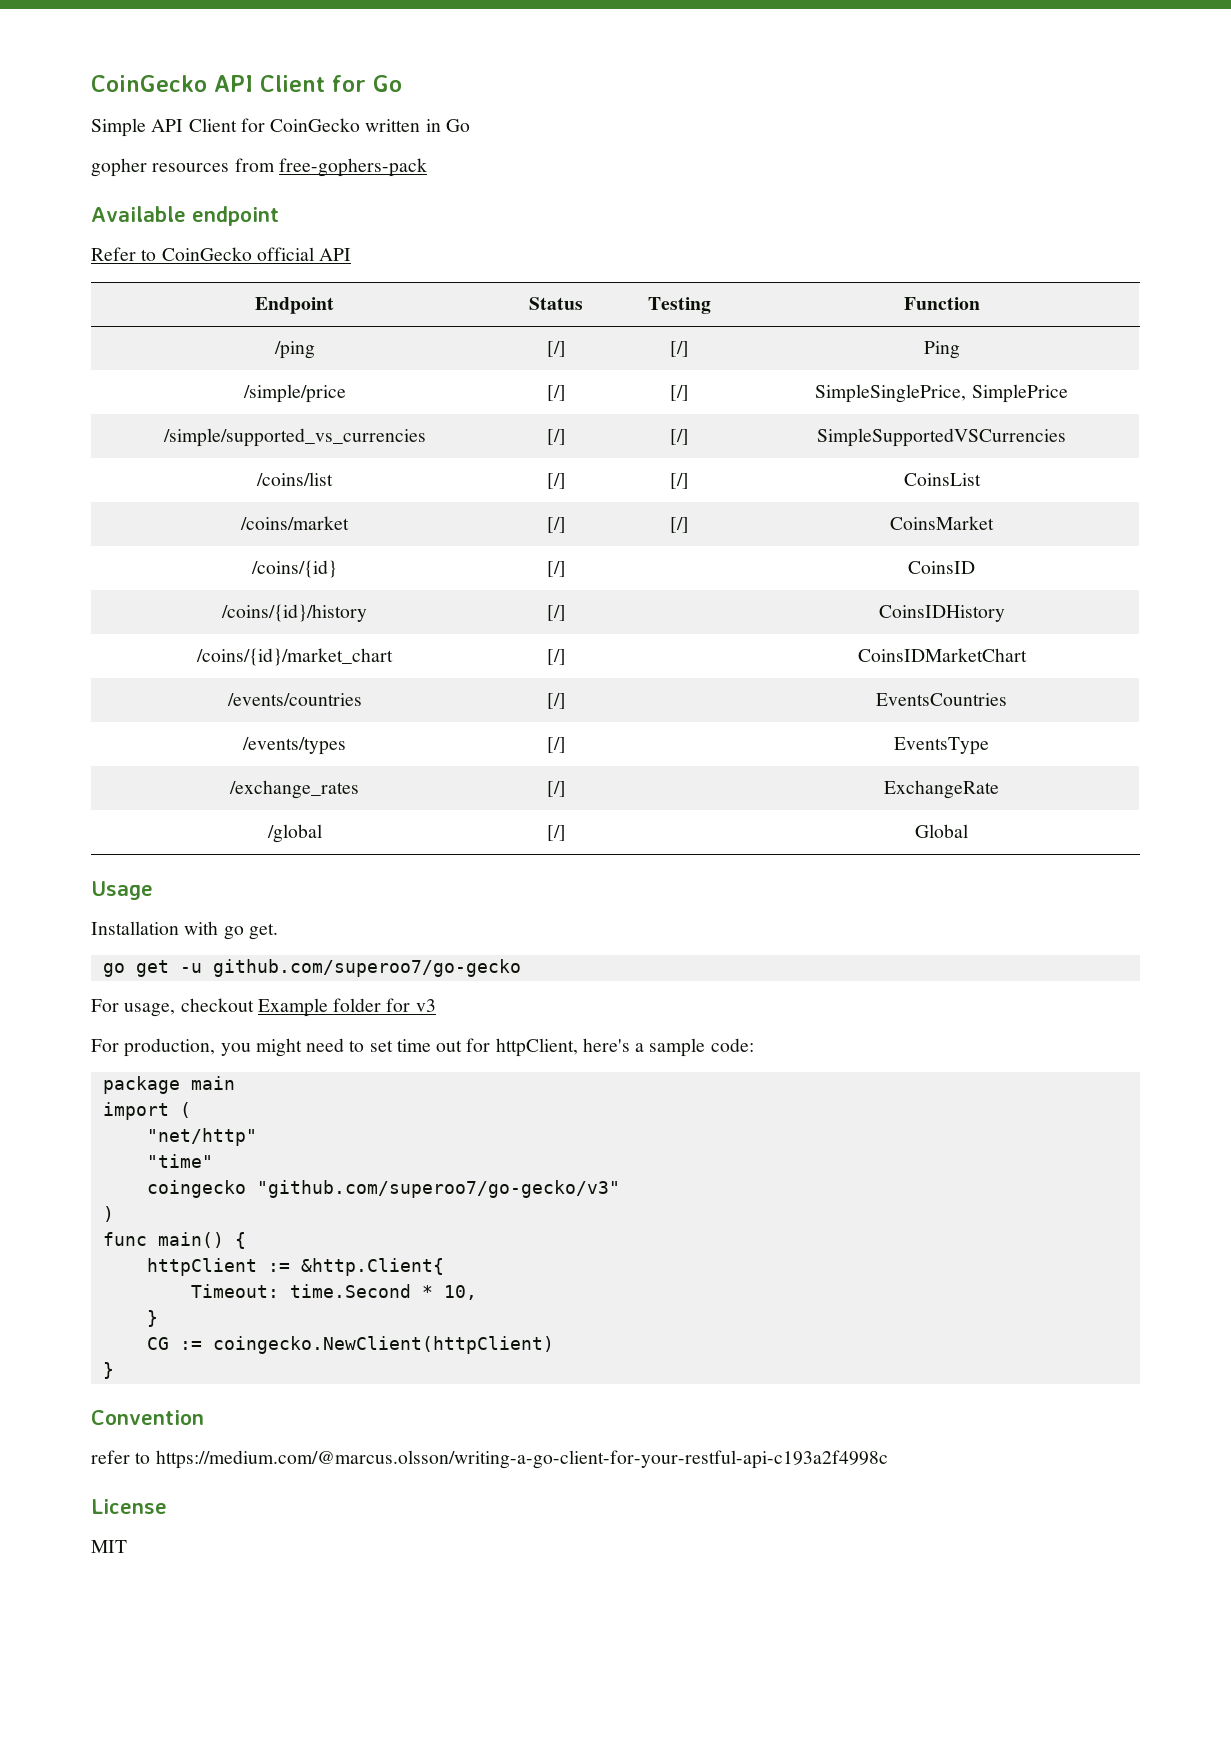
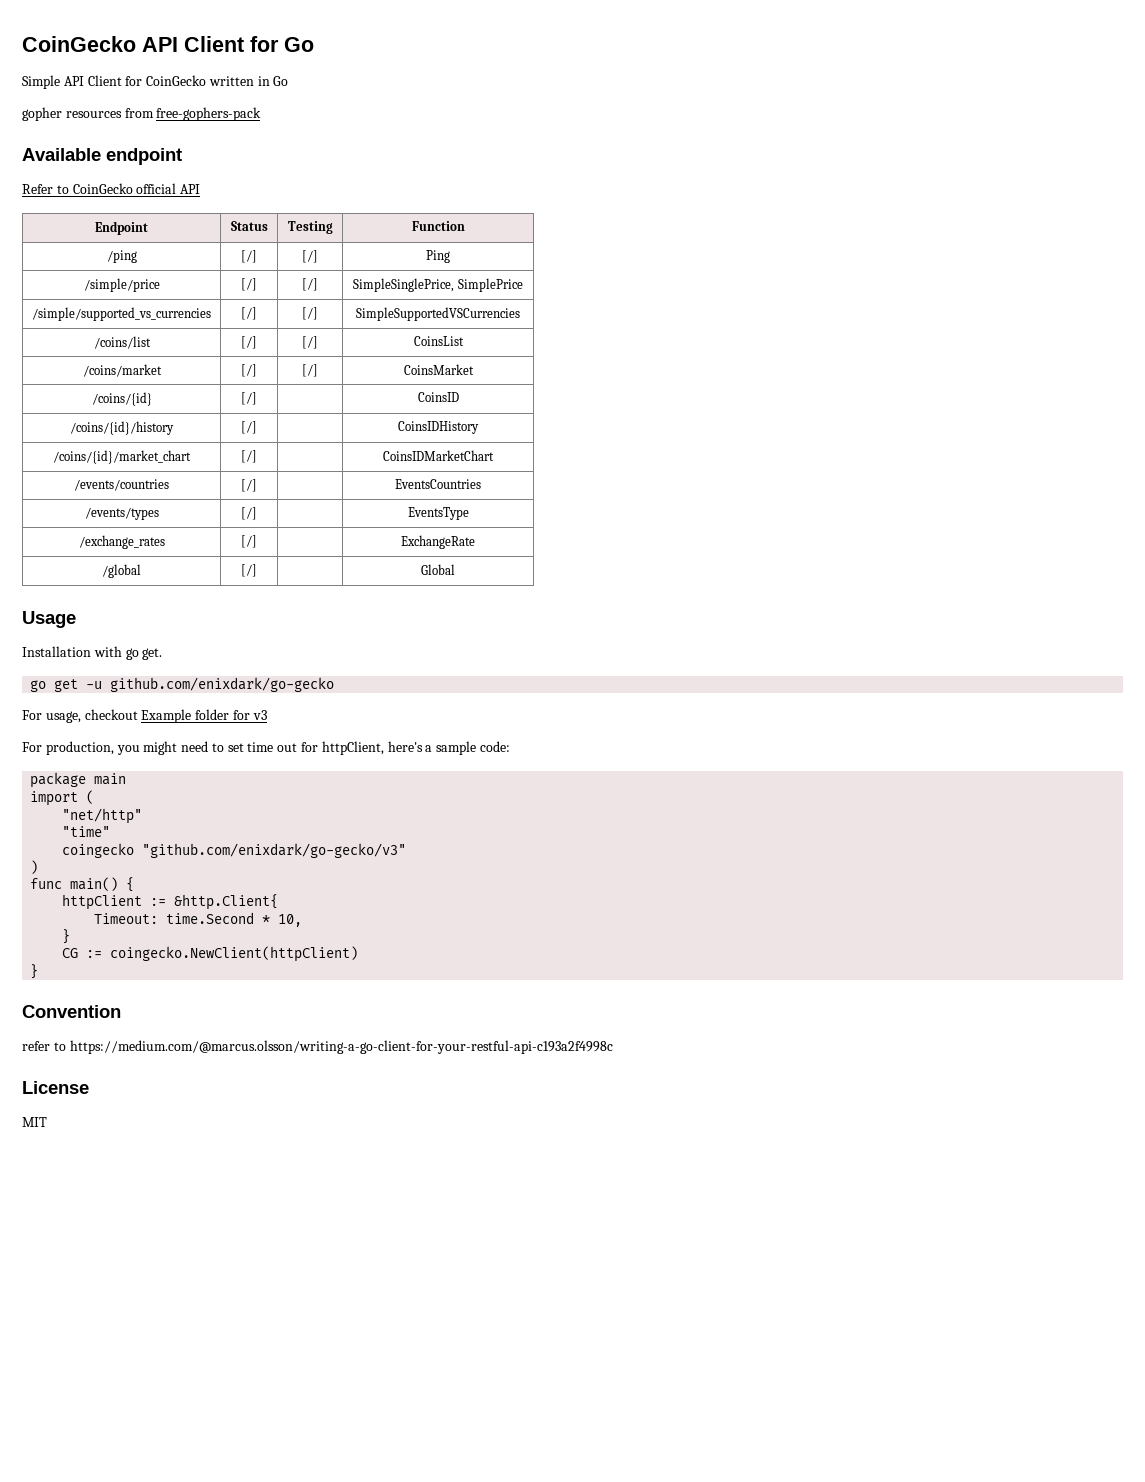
[212,959,521,977] github.com/superoo7/go-gecko -> [110,677,335,692] github.com/enixdark/go-gecko
[256,1180,620,1198] "github.com/superoo7/go-gecko/v3" -> [142,843,407,858] "github.com/enixdark/go-gecko/v3"

